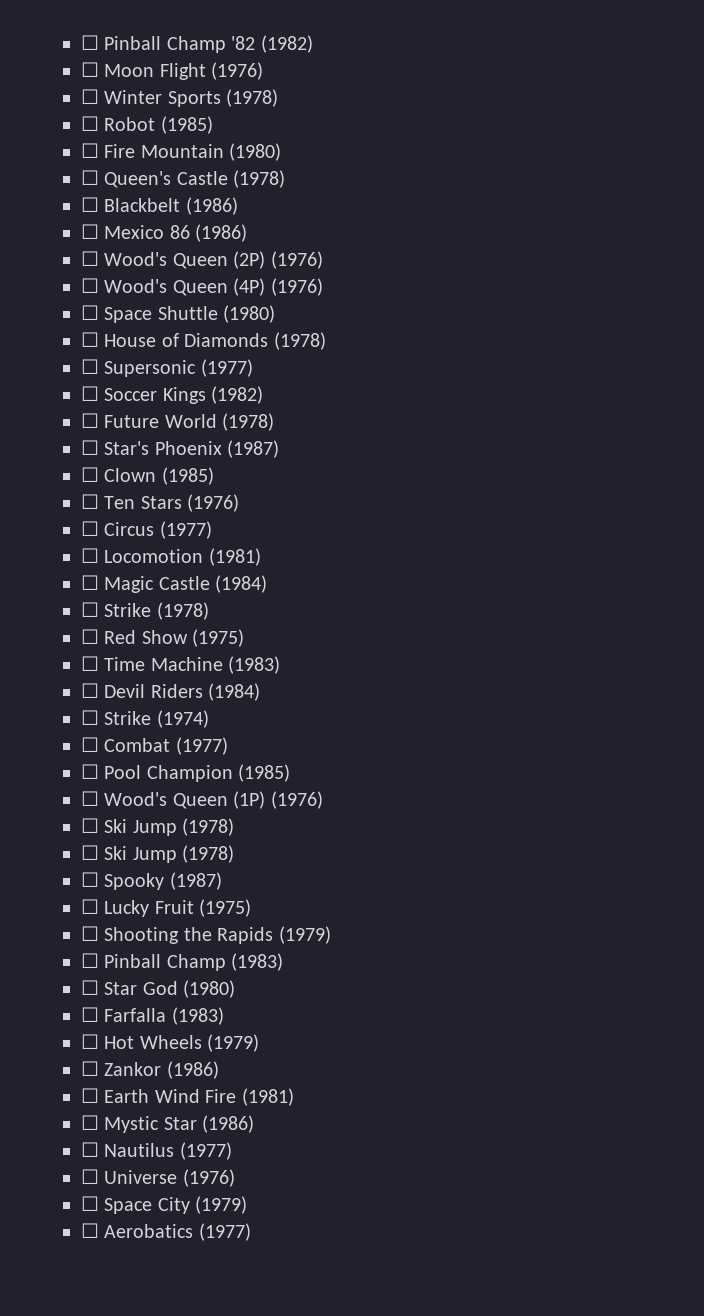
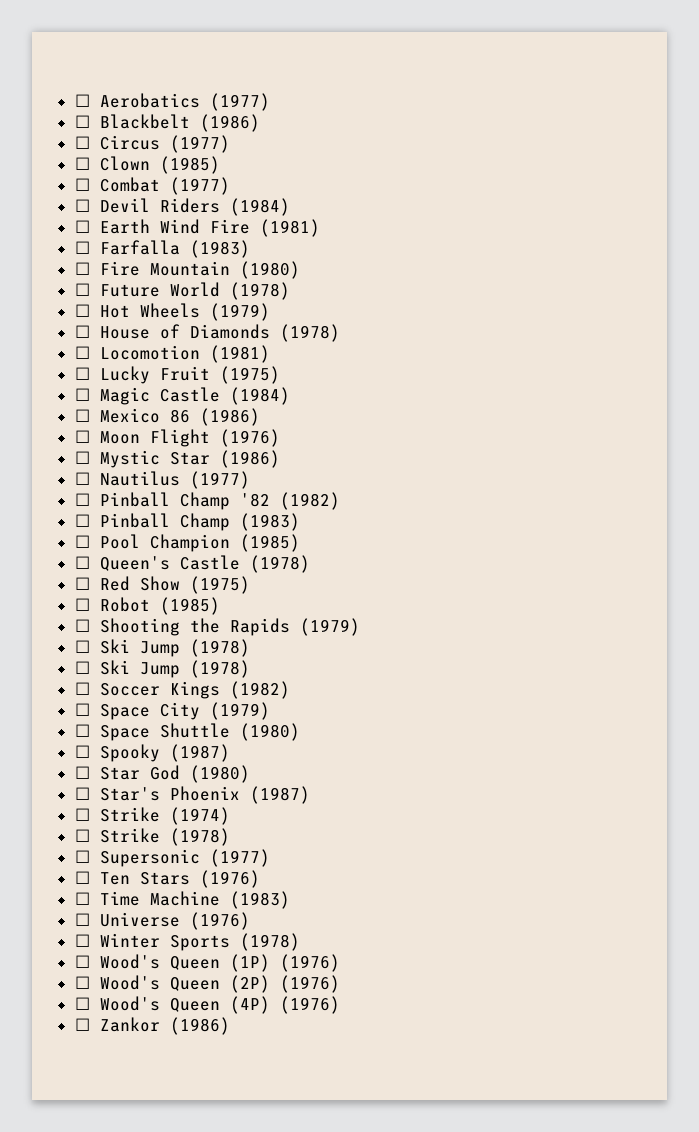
[81,35,99,50] ☐ -> [74,93,270,111] [74,114,260,132] [74,135,230,153] [74,156,220,174] [74,177,230,195] [74,198,290,216] [74,219,320,237] [74,240,250,258] [74,261,300,279] [74,282,290,300] [74,303,270,321] [74,324,340,342] [74,345,270,363] [74,366,280,384] [74,387,290,405] [74,408,260,426] [74,429,280,447] [74,450,280,468] [74,471,250,489] [74,493,90,506] ☐ Aerobatics (1977) // ☐ Blackbelt (1986) // ☐ Circus (1977) // ☐ Clown (1985) // ☐ Combat (1977) // ☐ Devil Riders (1984) // ☐ Earth Wind Fire (1981) // ☐ Farfalla (1983) // ☐ Fire Mountain (1980) // ☐ Future World (1978) // ☐ Hot Wheels (1979) // ☐ House of Diamonds (1978) // ☐ Locomotion (1981) // ☐ Lucky Fruit (1975) // ☐ Magic Castle (1984) // ☐ Mexico 86 (1986) // ☐ Moon Flight (1976) // ☐ Mystic Star (1986) // ☐ Nautilus (1977) // ☐
[104,63,206,80] Moon Flight -> [99,513,300,531] [74,534,300,552] [74,555,310,573] [74,576,250,594] [74,597,220,615] [74,618,360,636] [74,639,250,657] [74,660,250,678] [74,681,290,699] [74,702,270,720] [74,723,300,741] [74,744,230,762] [74,765,250,783] [74,786,310,804] [74,807,230,825] [74,828,230,846] [74,849,270,867] [74,870,260,888] [74,891,290,909] [74,912,180,927] Pinball Champ (1983) // ☐ Pool Champion (1985) // ☐ Queen's Castle (1978) // ☐ Red Show (1975) // ☐ Robot (1985) // ☐ Shooting the Rapids (1979) // ☐ Ski Jump (1978) // ☐ Ski Jump (1978) // ☐ Soccer Kings (1982) // ☐ Space City (1979) // ☐ Space Shuttle (1980) // ☐ Spooky (1987) // ☐ Star God (1980) // ☐ Star's Phoenix (1987) // ☐ Strike (1974) // ☐ Strike (1978) // ☐ Supersonic (1977) // ☐ Ten Stars (1976) // ☐ Time Machine (1983) // ☐ Universe
[104,116,213,134] [81,143,282,161] [81,170,286,188] [81,197,238,215] [81,224,248,242] Robot (1985) // ☐ Fire Mountain (1980) // ☐ Queen's Castle (1978) // ☐ Blackbelt (1986) // ☐ Mexico 86 (1986) -> [99,954,340,972] Wood's Queen (1P) (1976)
[104,305,276,323] [81,332,326,350] [81,359,253,377] [81,386,264,404] [81,413,275,431] [81,440,280,458] [81,467,214,485] [81,494,240,512] [81,521,212,539] [81,548,261,566] [81,575,268,593] [81,602,209,620] [81,629,245,647] [81,656,281,674] [81,683,261,701] [81,710,209,728] [81,737,228,755] [81,764,291,782] [81,791,323,809] [81,818,235,836] [81,845,235,863] [81,872,222,890] [81,899,252,917] [81,926,331,944] [81,953,284,971] [81,980,236,998] [81,1007,224,1025] [81,1034,260,1052] [81,1061,219,1079] [81,1088,294,1106] [81,1115,255,1133] [81,1142,232,1160] [81,1169,235,1187] [81,1196,248,1214] [81,1223,251,1241] Space Shuttle (1980) // ☐ House of Diamonds (1978) // ☐ Supersonic (1977) // ☐ Soccer Kings (1982) // ☐ Future World (1978) // ☐ Star's Phoenix (1987) // ☐ Clown (1985) // ☐ Ten Stars (1976) // ☐ Circus (1977) // ☐ Locomotion (1981) // ☐ Magic Castle (1984) // ☐ Strike (1978) // ☐ Red Show (1975) // ☐ Time Machine (1983) // ☐ Devil Riders (1984) // ☐ Strike (1974) // ☐ Combat (1977) // ☐ Pool Champion (1985) // ☐ Wood's Queen (1P) (1976) // ☐ Ski Jump (1978) // ☐ Ski Jump (1978) // ☐ Spooky (1987) // ☐ Lucky Fruit (1975) // ☐ Shooting the Rapids (1979) // ☐ Pinball Champ (1983) // ☐ Star God (1980) // ☐ Farfalla (1983) // ☐ Hot Wheels (1979) // ☐ Zankor (1986) // ☐ Earth Wind Fire (1981) // ☐ Mystic Star (1986) // ☐ Nautilus (1977) // ☐ Universe (1976) // ☐ Space City (1979) // ☐ Aerobatics (1977) -> [99,1017,230,1035] Zankor (1986)

